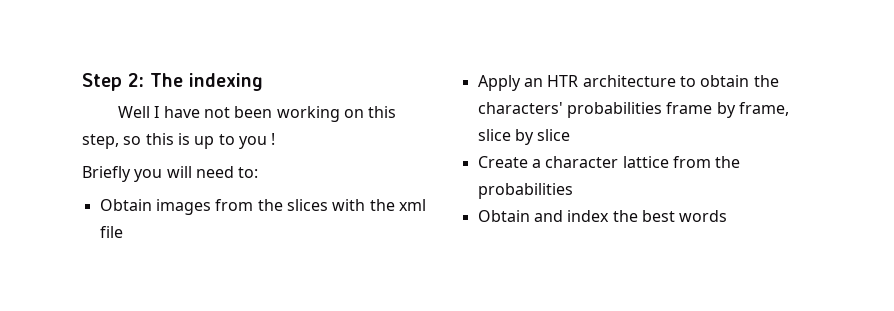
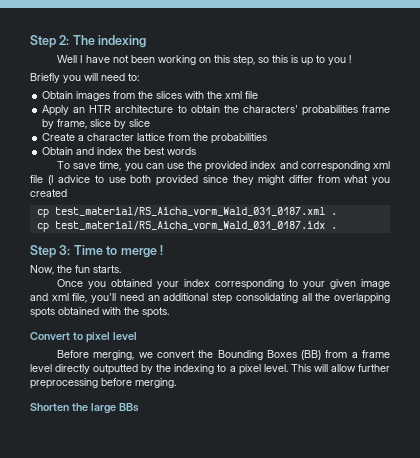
(728, 216) none -> [57,161,390,172] [30,175,390,186] [30,189,67,197] [36,207,337,218] [36,221,337,232] [30,245,163,258] [30,265,121,275] [57,279,391,290] [30,293,391,304] [30,307,169,318] [30,332,137,343] [57,350,390,360] [30,364,390,375] [30,378,176,389] [30,403,139,414] // To save time, you can use the provided index and corresponding xml file (I advice to use both provided since they might differ from what you created // cp test_material/RS_Aicha_vorm_Wald_031_0187.xml . // cp test_material/RS_Aicha_vorm_Wald_031_0187.idx . // Step 3: Time to merge ! // Now, the fun starts. // Once you obtained your index corresponding to your given image and xml file, you'll need an additional step consolidating all the overlapping spots obtained with the spots. // Convert to pixel level // Before merging, we convert the Bounding Boxes (BB) from a frame level directly outputted by the indexing to a pixel level. This will allow further preprocessing before merging. // Shorten the large BBs

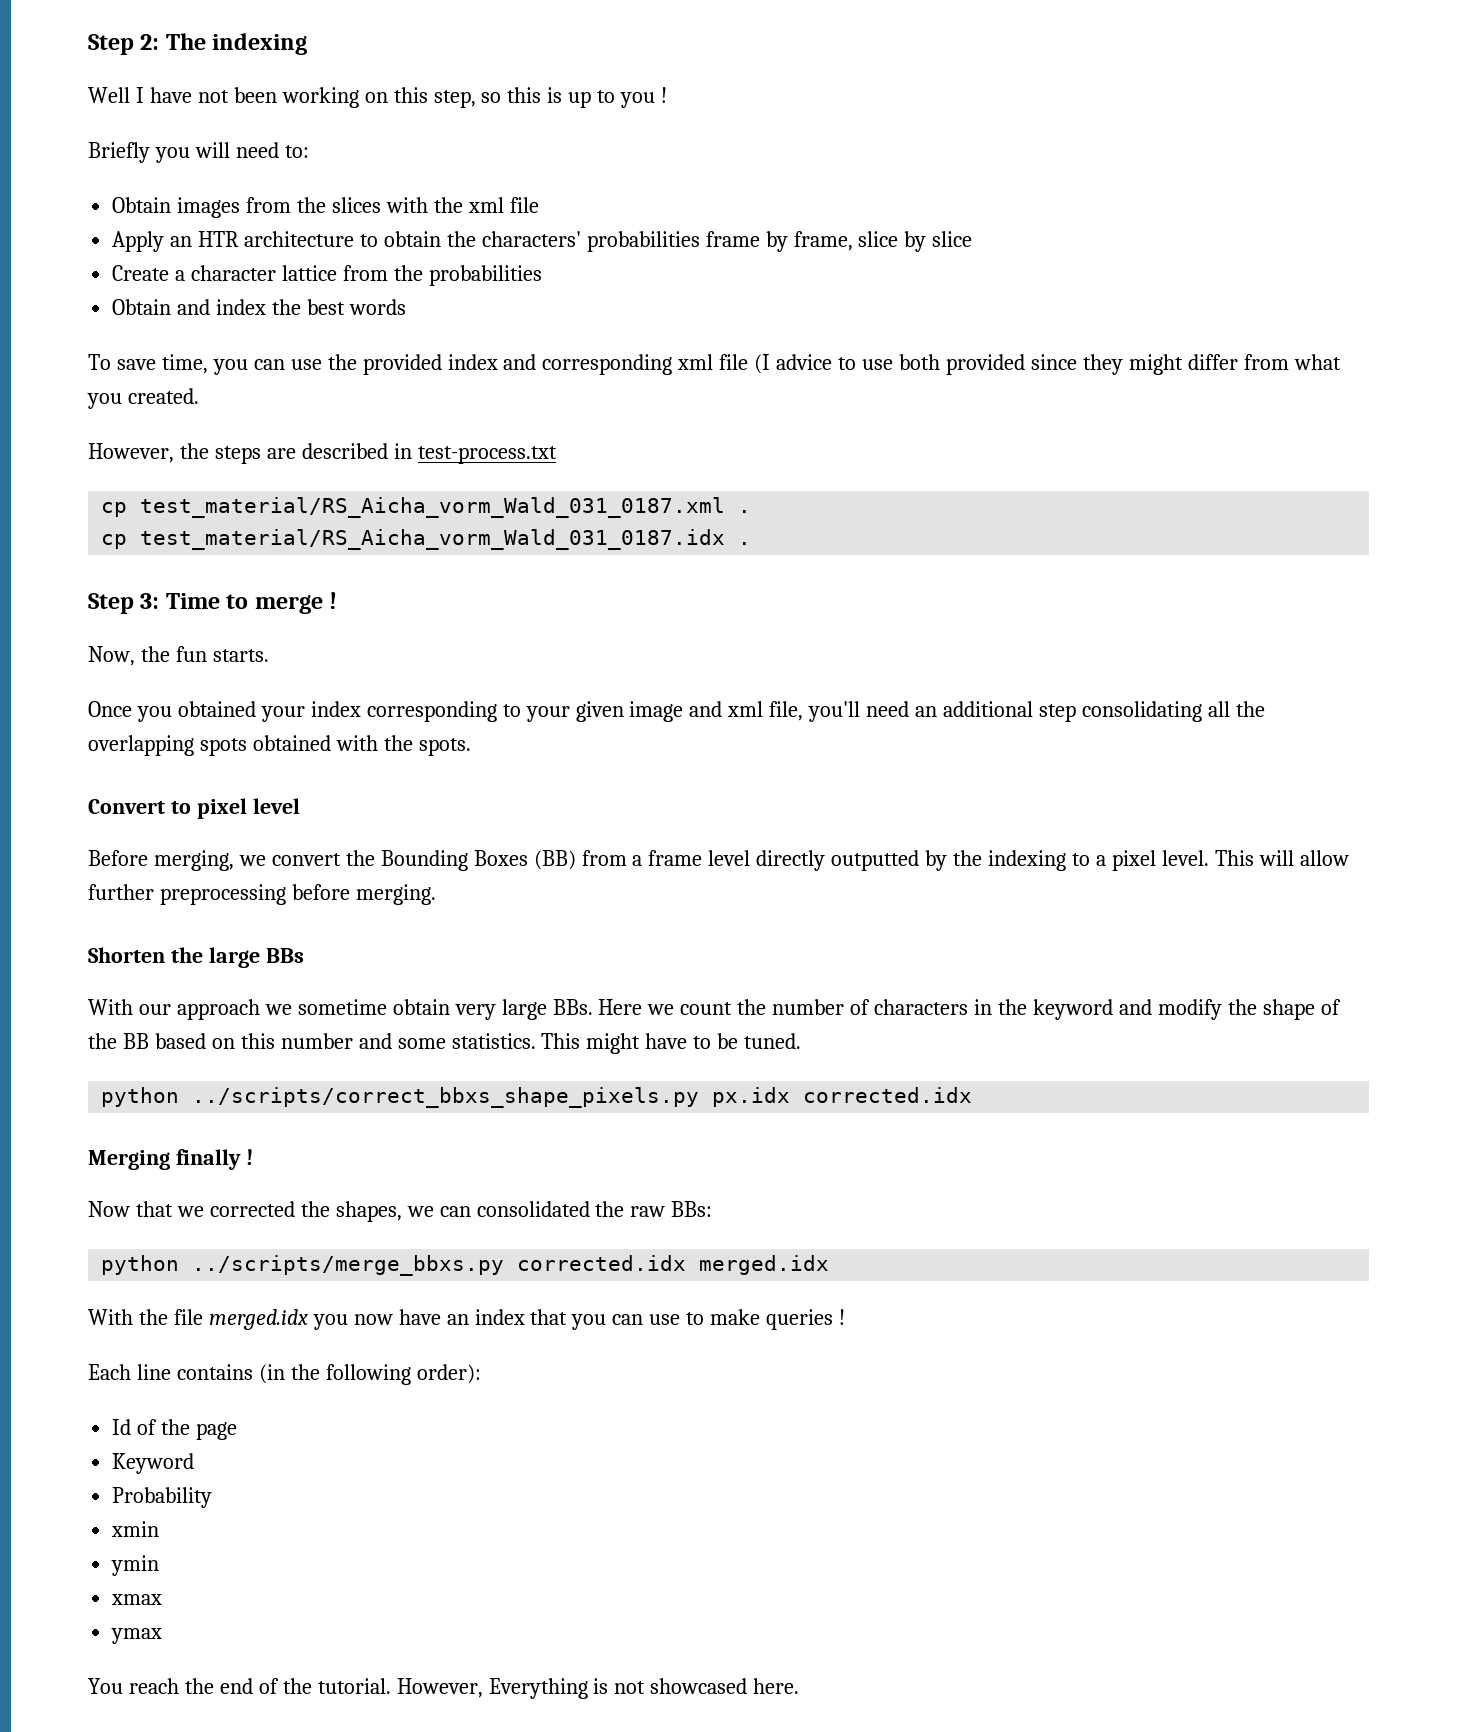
[30,189,67,197] created -> [127,388,199,404] [88,443,557,464] created. // However, the steps are described in test-process.txt
(139, 407) none -> [88,999,1341,1020] [88,1033,802,1054] [101,1087,973,1108] [88,1149,253,1170] [88,1201,713,1222] [101,1255,830,1276] [88,1309,846,1330] [88,1364,481,1385] [112,1419,238,1440] [112,1453,195,1474] [112,1487,213,1508] [111,1521,160,1537] [111,1555,160,1576] [111,1594,163,1605] [111,1628,163,1644] [88,1678,800,1699] // With our approach we sometime obtain very large BBs. Here we count the number of characters in the keyword and modify the shape of the BB based on this number and some statistics. This might have to be tuned. // python ../scripts/correct_bbxs_shape_pixels.py px.idx corrected.idx // Merging finally ! // Now that we corrected the shapes, we can consolidated the raw BBs: // python ../scripts/merge_bbxs.py corrected.idx merged.idx // With the file merged.idx you now have an index that you can use to make queries ! // Each line contains (in the following order): // Id of the page // Keyword // Probability // xmin // ymin // xmax // ymax // You reach the end of the tutorial. However, Everything is not showcased here.

